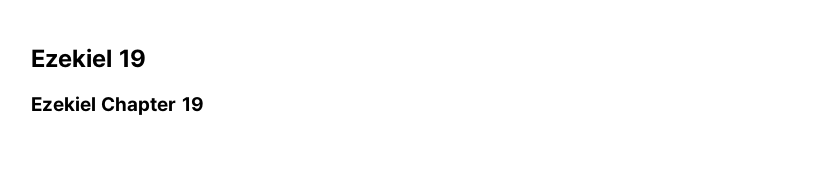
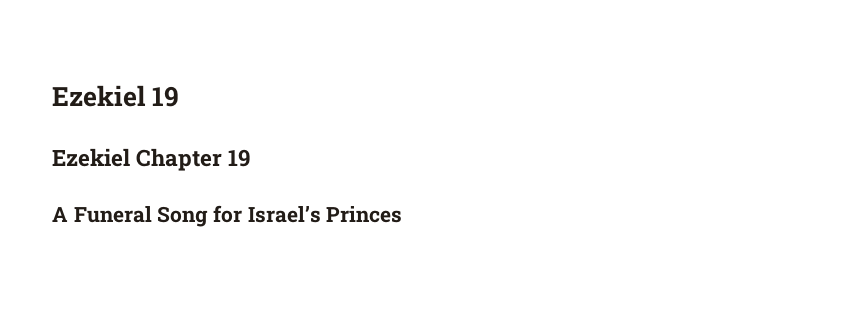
(204, 104) none -> [52,205,403,227] // A Funeral Song for Israel’s Princes

